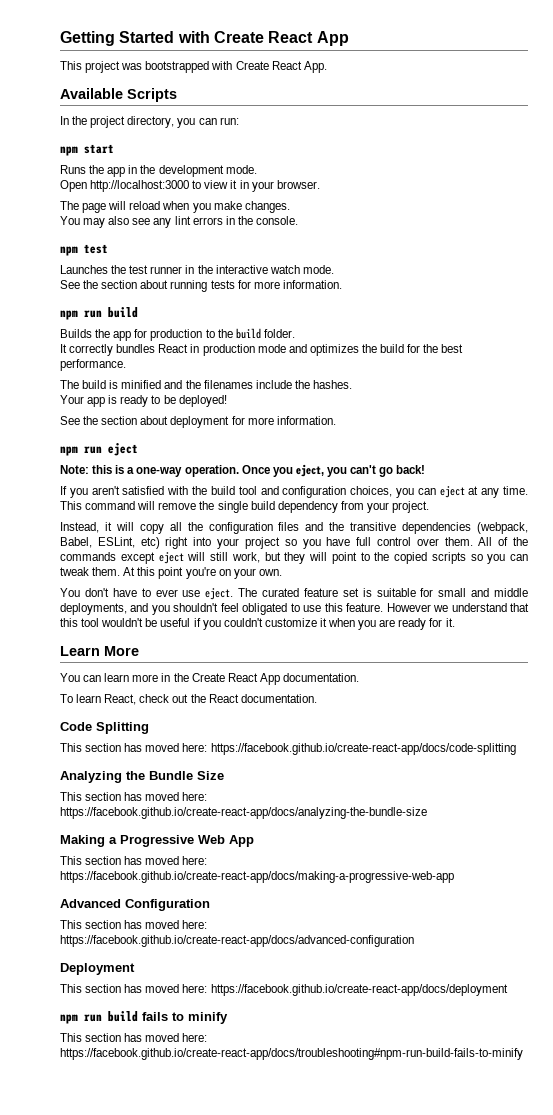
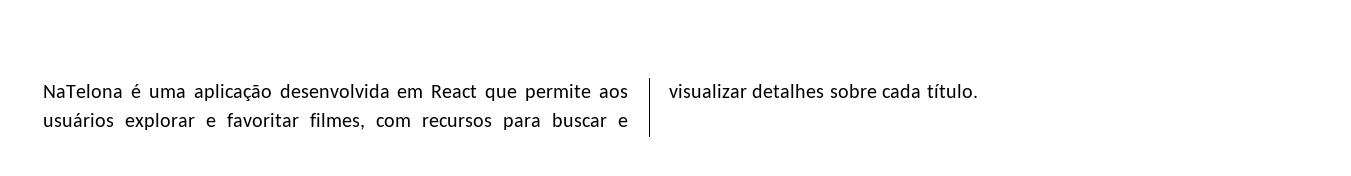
[60,31,349,46] [60,61,327,73] [60,88,177,102] [60,116,239,128] [60,144,114,156] [60,165,257,177] [60,180,320,192] [60,201,290,213] [60,216,298,228] [60,244,108,256] [60,265,334,274] [60,280,342,292] [60,307,138,320] [60,328,295,341] [60,344,464,356] [60,359,126,371] [60,380,352,389] [60,395,227,407] [60,416,336,428] [60,443,138,456] [60,464,426,477] [60,486,528,498] [60,501,430,513] [60,522,529,534] [60,537,528,549] [60,552,528,564] [60,567,282,579] [60,588,528,600] [60,603,529,615] [60,618,455,630] [60,646,139,656] [60,673,359,685] [60,694,317,705] [60,722,149,734] [60,743,516,755] [60,771,224,783] [60,792,208,801] [60,807,427,819] [60,835,254,847] [60,856,208,865] [60,871,454,883] [60,899,210,911] [60,920,208,929] [60,935,414,947] [60,963,135,975] [60,984,508,996] [60,1011,228,1024] [60,1033,208,1042] [60,1048,523,1060] Getting Started with Create React App // This project was bootstrapped with Create React App. // Available Scripts // In the project directory, you can run: // npm start // Runs the app in the development mode. // Open http://localhost:3000 to view it in your browser. // The page will reload when you make changes. // You may also see any lint errors in the console. // npm test // Launches the test runner in the interactive watch mode. // See the section about running tests for more information. // npm run build // Builds the app for production to the build folder. // It correctly bundles React in production mode and optimizes the build for the best performance. // The build is minified and the filenames include the hashes. // Your app is ready to be deployed! // See the section about deployment for more information. // npm run eject // Note: this is a one-way operation. Once you eject, you can't go back! // If you aren't satisfied with the build tool and configuration choices, you can eject at any time. This command will remove the single build dependency from your project. // Instead, it will copy all the configuration files and the transitive dependencies (webpack, Babel, ESLint, etc) right into your project so you have full control over them. All of the commands except eject will still work, but they will point to the copied scripts so you can tweak them. At this point you're on your own. // You don't have to ever use eject. The curated feature set is suitable for small and middle deployments, and you shouldn't feel obligated to use this feature. However we understand that this tool wouldn't be useful if you couldn't customize it when you are ready for it. // Learn More // You can learn more in the Create React App documentation. // To learn React, check out the React documentation. // Code Splitting // This section has moved here: https://facebook.github.io/create-react-app/docs/code-splitting // Analyzing the Bundle Size // This section has moved here: https://facebook.github.io/create-react-app/docs/analyzing-the-bundle-size // Making a Progressive Web App // This section has moved here: https://facebook.github.io/create-react-app/docs/making-a-progressive-web-app // Advanced Configuration // This section has moved here: https://facebook.github.io/create-react-app/docs/advanced-configuration // Deployment // This section has moved here: https://facebook.github.io/create-react-app/docs/deployment // npm run build fails to minify // This section has moved here: https://facebook.github.io/create-react-app/docs/troubleshooting#npm-run-build-fails-to-minify -> [43,84,629,101] [43,113,628,130] [669,84,978,98] NaTelona é uma aplicação desenvolvida em React que permite aos usuários explorar e favoritar filmes, com recursos para buscar e visualizar detalhes sobre cada título.

